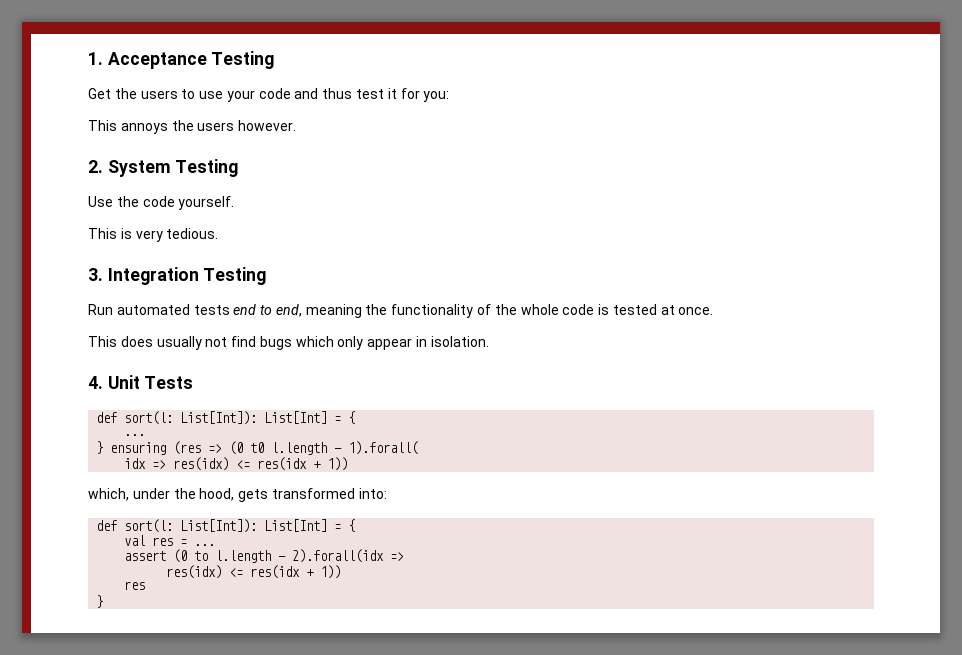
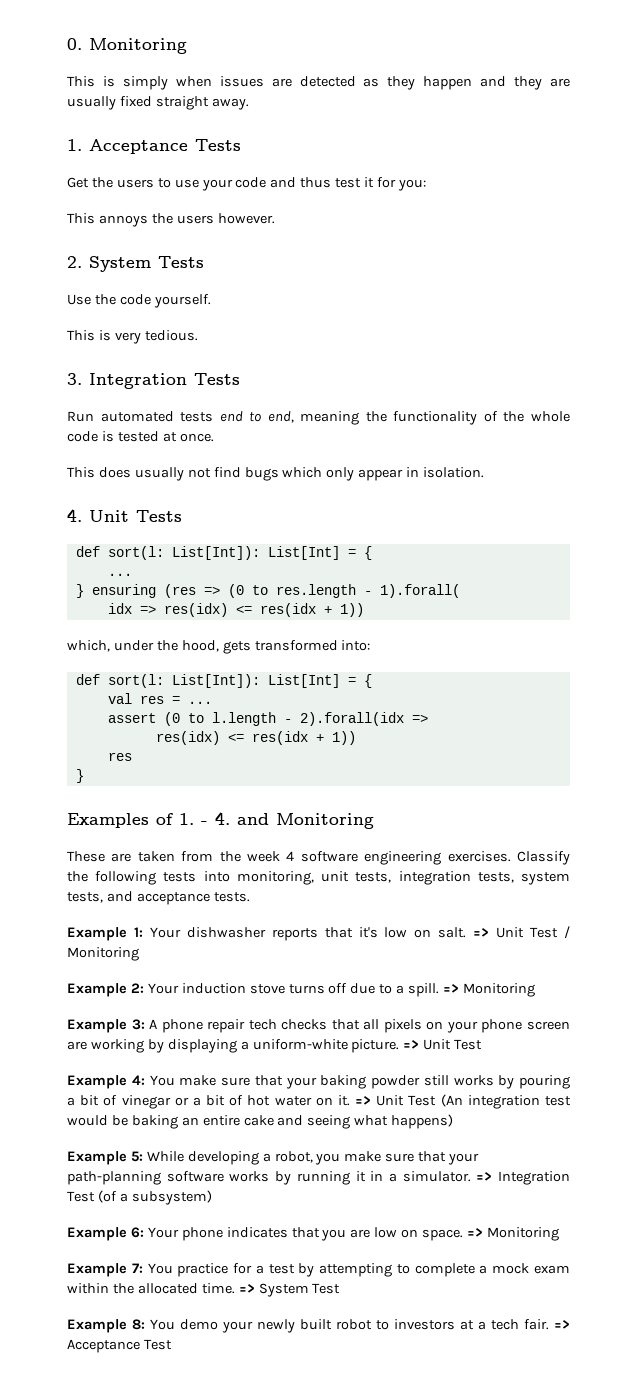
(88, 58) none -> [67,38,187,54] [67,76,571,90] [67,96,249,110] 0. Monitoring // This is simply when issues are detected as they happen and they are usually fixed straight away. //
[211,51,275,69] Testing -> [195,139,241,151] Tests
[175,159,239,177] Testing -> [158,256,204,268] Tests
[203,267,267,285] Testing -> [194,373,240,385] Tests
[250,442,328,455] t0 l.length -> [251,584,356,598] to res.length
(104, 601) none -> [67,812,374,829] [67,851,570,865] [67,871,570,885] [67,891,250,905] [67,926,570,941] [67,947,139,961] [67,983,535,997] [67,1019,571,1033] [67,1039,483,1053] [67,1075,570,1089] [67,1094,572,1109] [67,1114,454,1129] [67,1151,480,1165] [67,1171,570,1185] [67,1190,212,1205] [67,1227,559,1241] [67,1263,570,1277] [67,1283,341,1297] [67,1319,570,1333] [67,1339,172,1353] // Examples of 1. - 4. and Monitoring // These are taken from the week 4 software engineering exercises. Classify the following tests into monitoring, unit tests, integration tests, system tests, and acceptance tests. // Example 1: Your dishwasher reports that it's low on salt. => Unit Test / Monitoring // Example 2: Your induction stove turns off due to a spill. => Monitoring // Example 3: A phone repair tech checks that all pixels on your phone screen are working by displaying a uniform-white picture. => Unit Test // Example 4: You make sure that your baking powder still works by pouring a bit of vinegar or a bit of hot water on it. => Unit Test (An integration test would be baking an entire cake and seeing what happens) // Example 5: While developing a robot, you make sure that your path-planning software works by running it in a simulator. => Integration Test (of a subsystem) // Example 6: Your phone indicates that you are low on space. => Monitoring // Example 7: You practice for a test by attempting to complete a mock exam within the allocated time. => System Test // Example 8: You demo your newly built robot to investors at a tech fair. => Acceptance Test

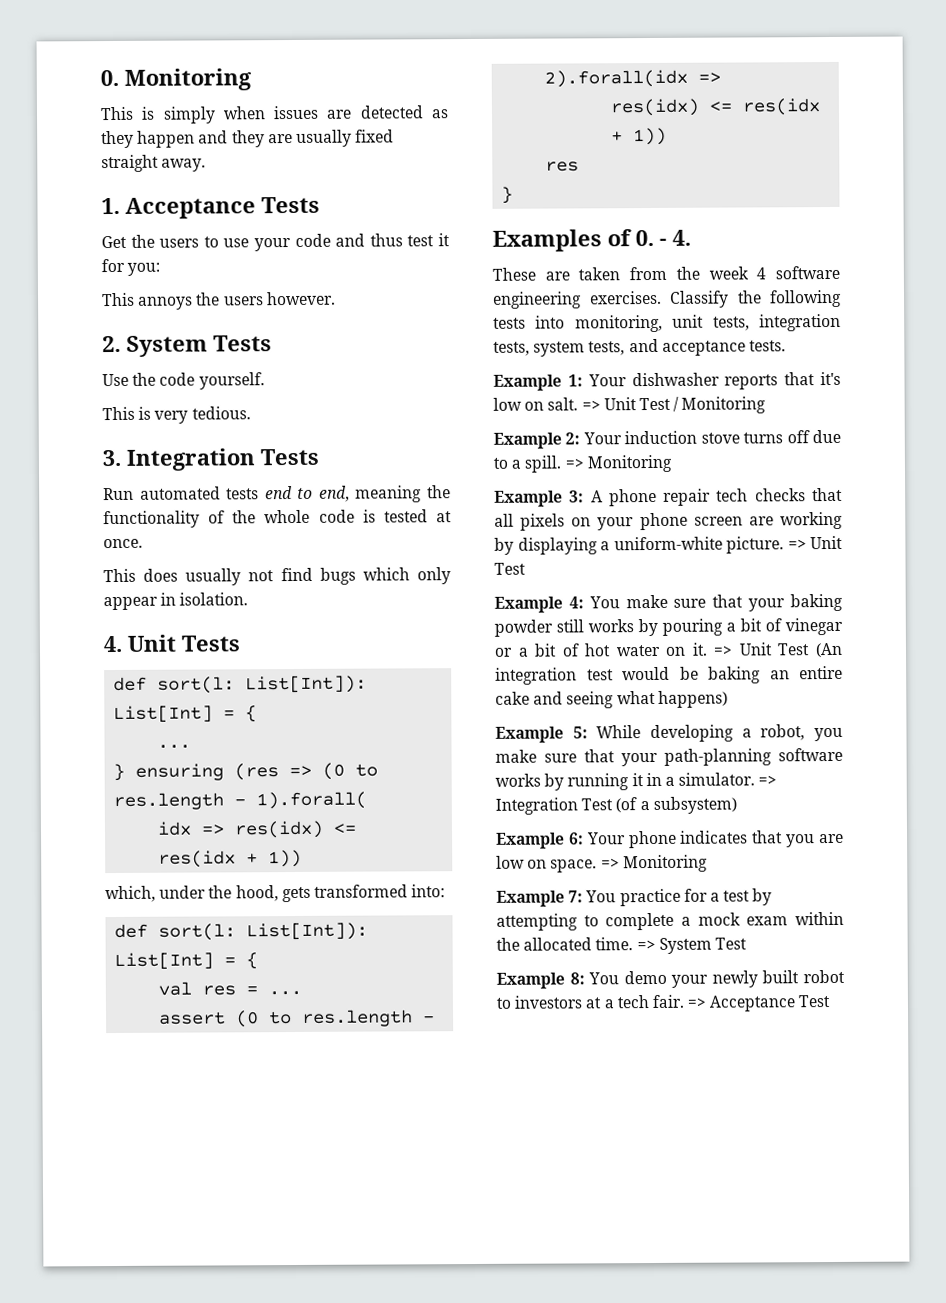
[211,712,276,726] l.length -> [301,1009,414,1027] res.length
[179,813,194,825] 1. -> [635,229,654,247] 0.
[237,813,374,829] and Monitoring -> (691, 237) none

